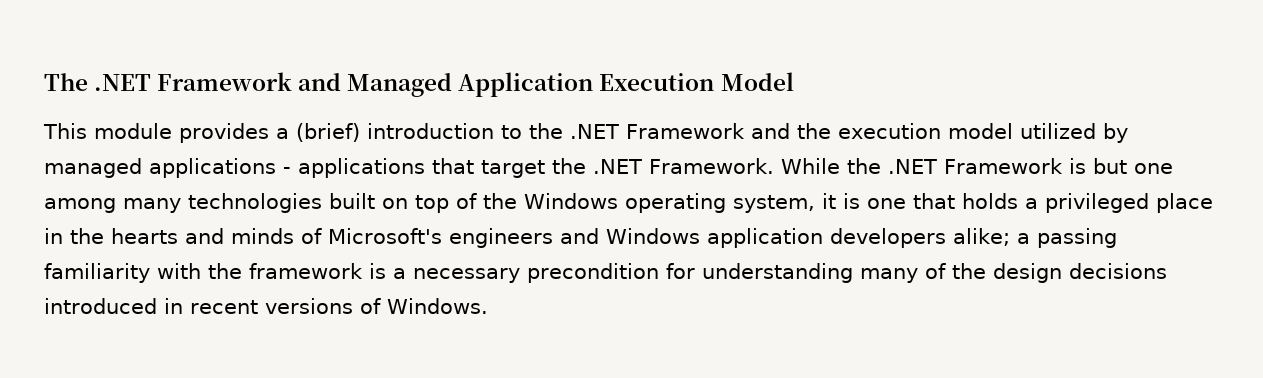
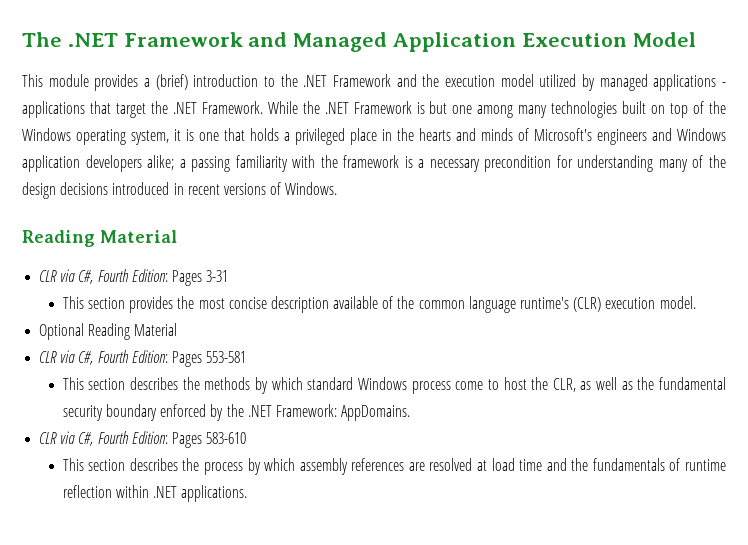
(488, 306) none -> [22,230,177,247] [39,269,229,286] [62,296,696,313] [39,323,178,340] [39,350,247,367] [62,377,727,394] [62,404,411,421] [39,431,247,448] [62,458,727,475] [62,485,248,502] // Reading Material // CLR via C#, Fourth Edition: Pages 3-31 // This section provides the most concise description available of the common language runtime's (CLR) execution model. // Optional Reading Material // CLR via C#, Fourth Edition: Pages 553-581 // This section describes the methods by which standard Windows process come to host the CLR, as well as the fundamental security boundary enforced by the .NET Framework: AppDomains. // CLR via C#, Fourth Edition: Pages 583-610 // This section describes the process by which assembly references are resolved at load time and the fundamentals of runtime reflection within .NET applications.

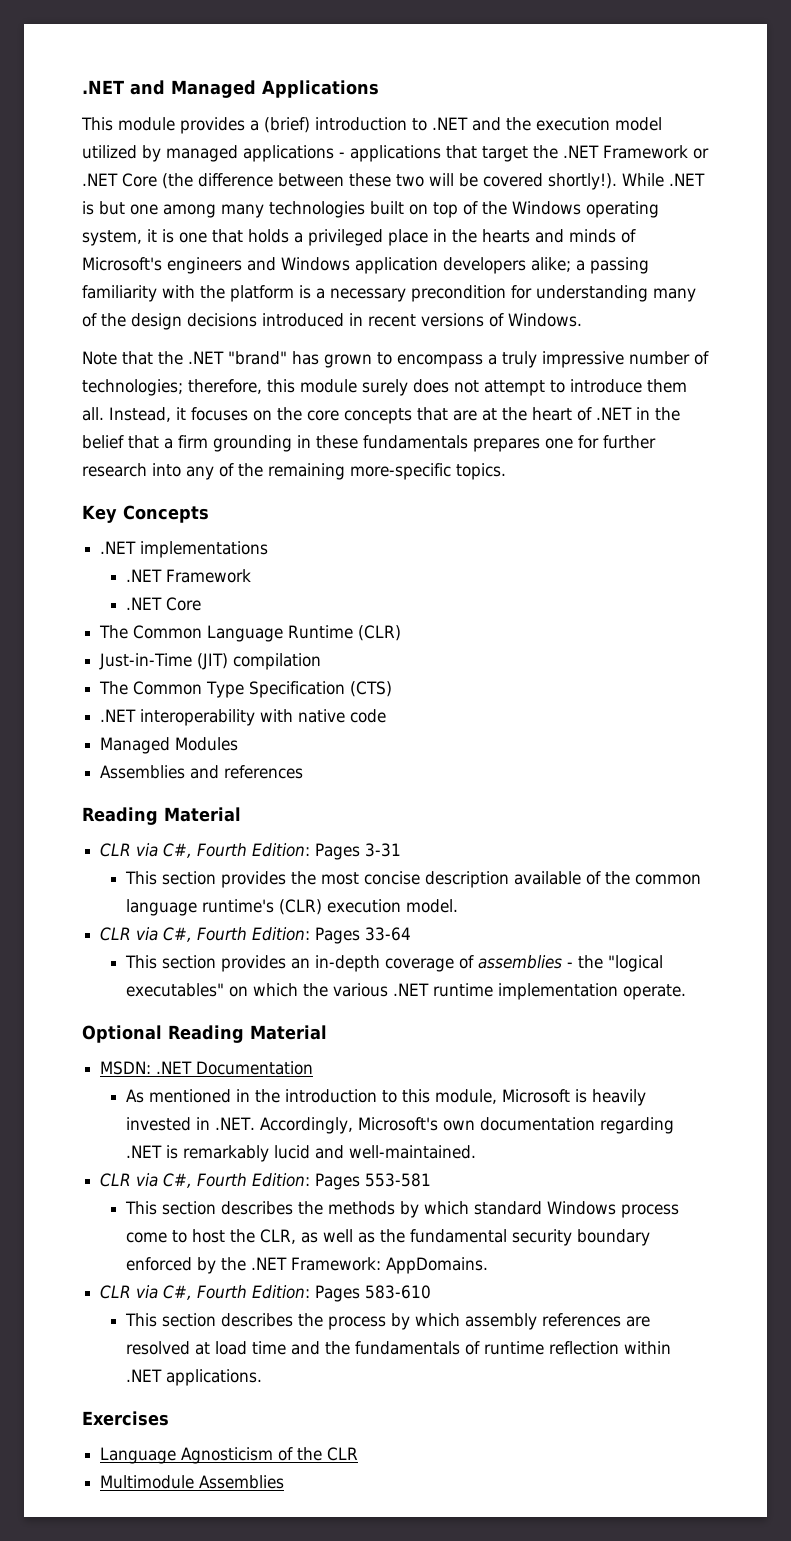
[22,32,696,52] The .NET Framework and Managed Application Execution Model -> [82,80,379,98] .NET and Managed Applications
[280,74,391,87] the .NET Framework -> [432,117,468,130] .NET
[201,101,412,114] Framework. While the .NET Framework -> [603,145,709,159] [82,173,705,190] Framework or .NET Core (the difference between these two will be covered shortly!). While .NET
[343,155,400,168] framework -> [230,285,294,302] platform
(338, 188) none -> [82,351,709,368] [82,379,687,396] [82,407,680,424] [82,435,656,452] [82,463,506,480] [82,505,209,523] [100,541,269,558] [126,569,252,583] [126,597,202,611] [99,625,402,642] [99,653,322,670] [99,681,393,698] [100,709,387,726] [100,737,239,754] [100,765,304,779] // Note that the .NET "brand" has grown to encompass a truly impressive number of technologies; therefore, this module surely does not attempt to introduce them all. Instead, it focuses on the core concepts that are at the heart of .NET in the belief that a firm grounding in these fundamentals prepares one for further research into any of the remaining more-specific topics. // Key Concepts // .NET implementations // .NET Framework // .NET Core // The Common Language Runtime (CLR) // Just-in-Time (JIT) compilation // The Common Type Specification (CTS) // .NET interoperability with native code // Managed Modules // Assemblies and references
[39,323,178,340] Optional Reading Material -> [100,927,412,944] [125,955,664,972] [126,983,687,1000] [82,1025,327,1043] [100,1061,314,1075] [126,1089,647,1106] [126,1117,675,1134] [126,1145,477,1162] CLR via C#, Fourth Edition: Pages 33-64 // This section provides an in-depth coverage of assemblies - the "logical executables" on which the various .NET runtime implementation operate. // Optional Reading Material // MSDN: .NET Documentation // As mentioned in the introduction to this module, Microsoft is heavily invested in .NET. Accordingly, Microsoft's own documentation regarding .NET is remarkably lucid and well-maintained.
(248, 493) none -> [82,1411,169,1426] [100,1447,359,1464] [100,1475,285,1489] // Exercises // Language Agnosticism of the CLR // Multimodule Assemblies

